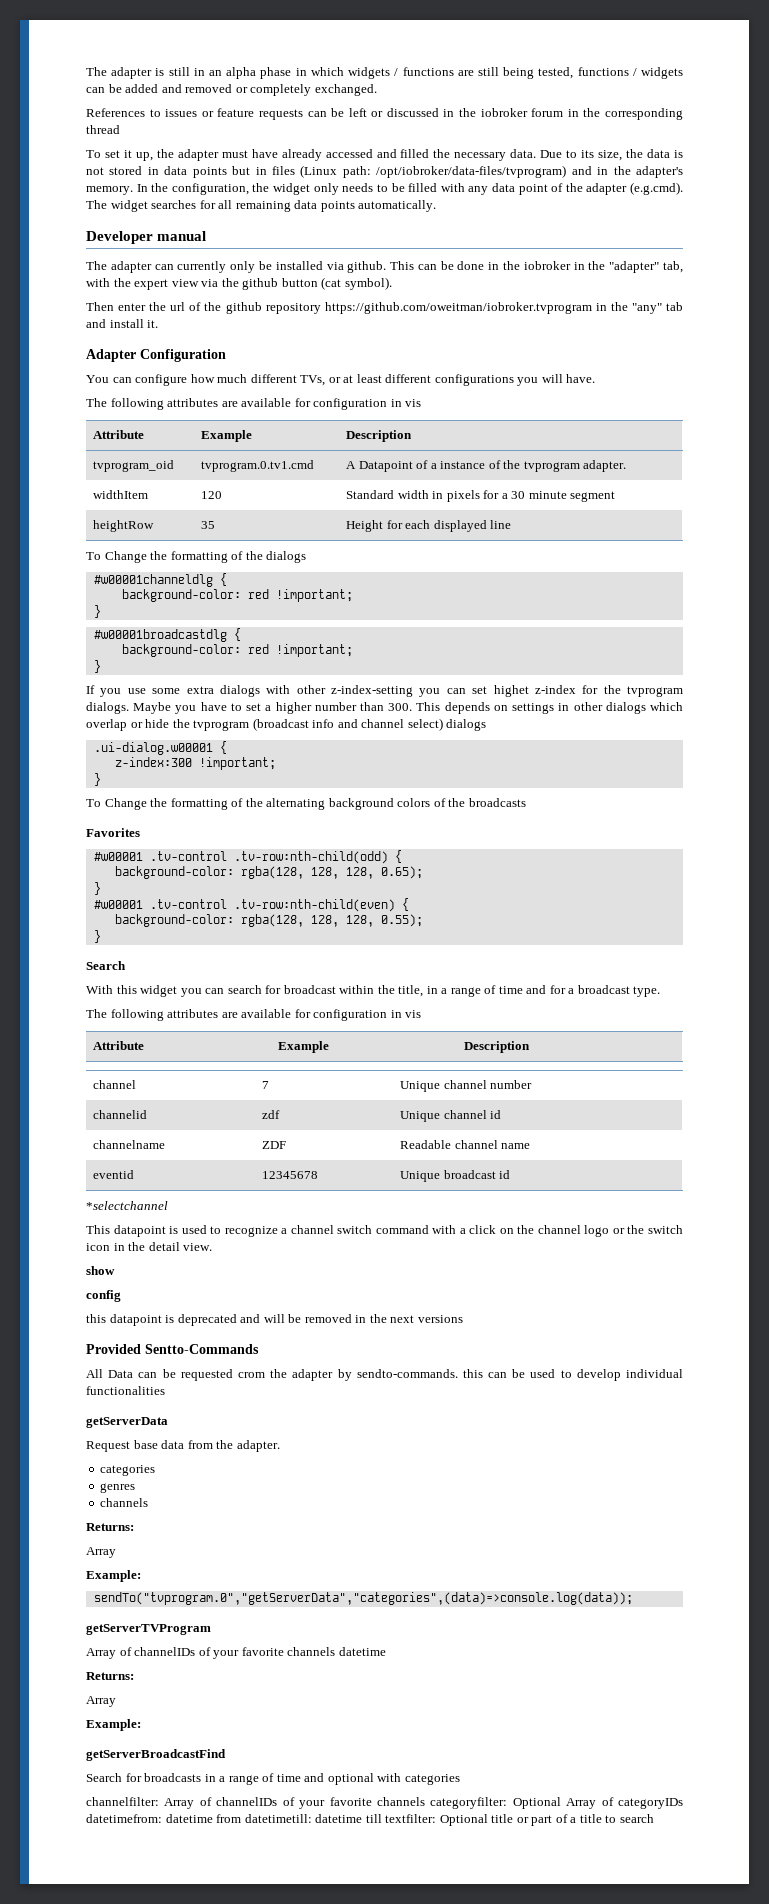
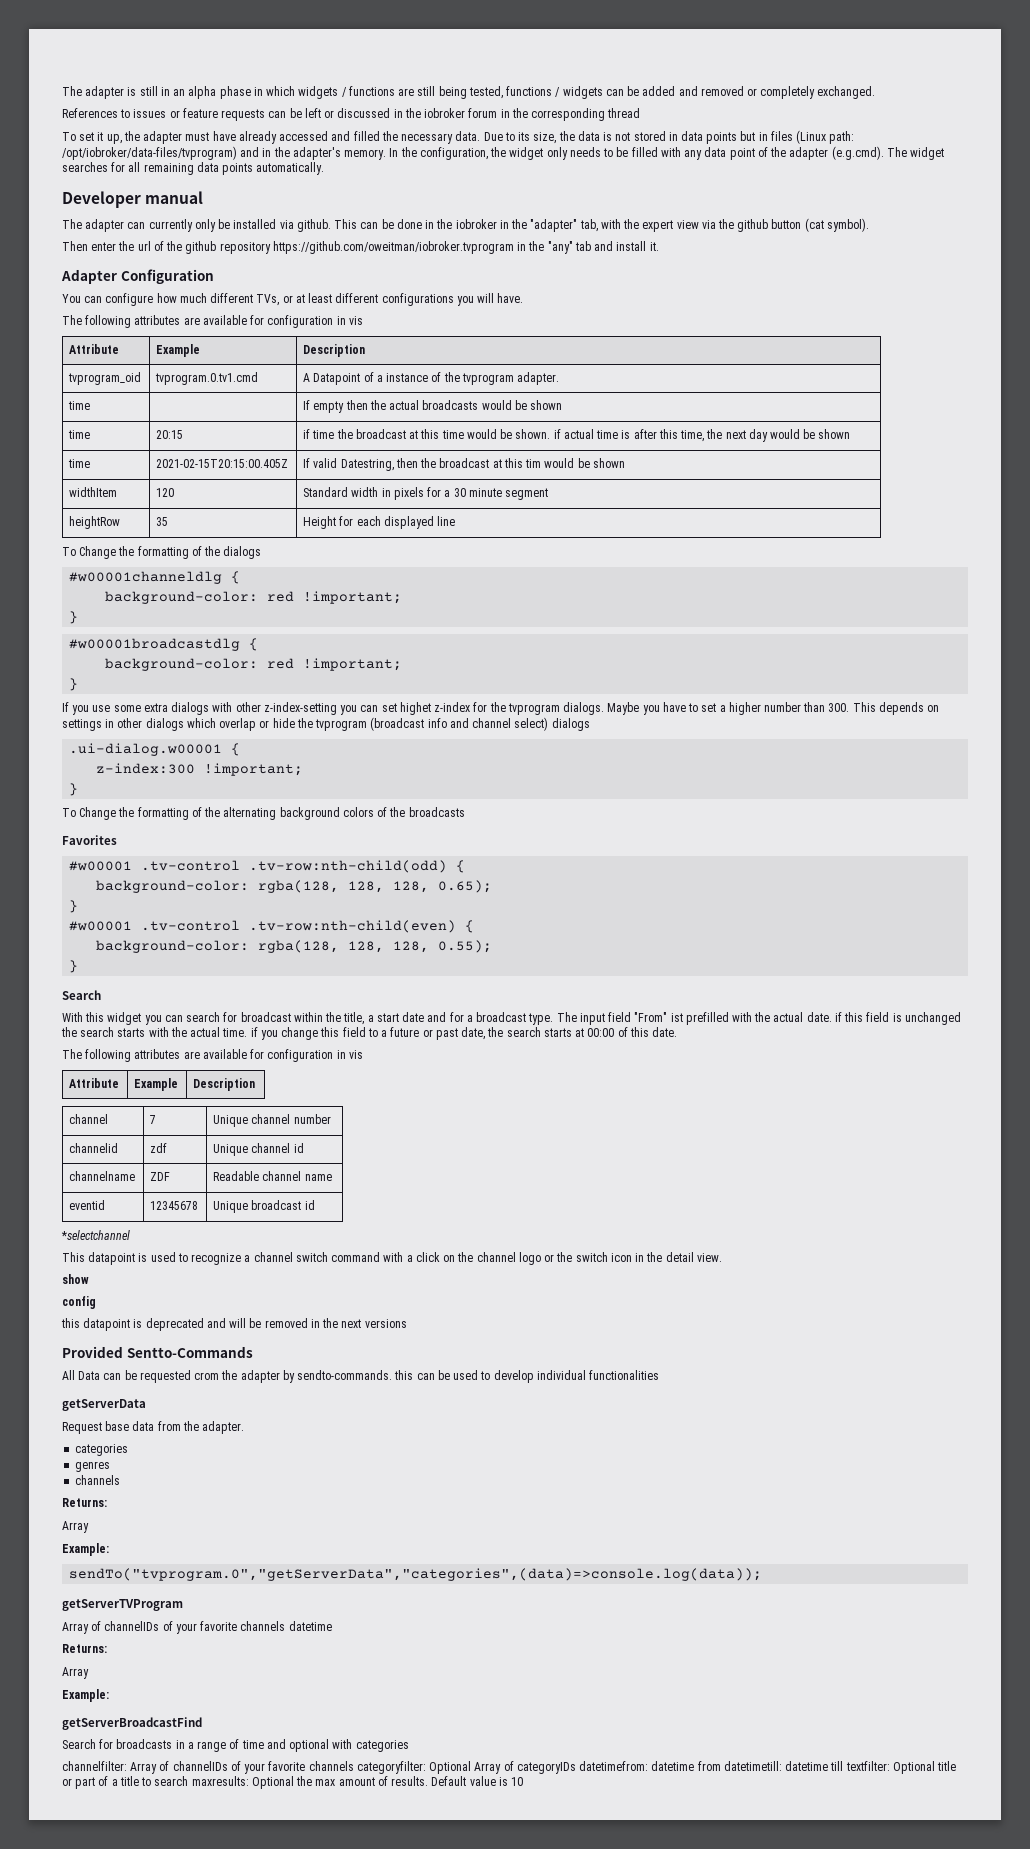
(627, 466) none -> [68,401,91,410] [303,400,563,413] [68,430,91,439] [156,430,184,439] [303,429,851,442] [68,459,91,468] [156,459,289,468] [303,458,625,471] // time | | If empty then the actual broadcasts would be shown // time | 20:15 | if time the broadcast at this time would be shown. if actual time is after this time, the next day would be shown // time | 2021-02-15T20:15:00.405Z | If valid Datestring, then the broadcast at this tim would be shown
[426,985,523,997] in a range of time -> [367,1012,425,1022] a start date
(661, 991) none -> [556,1012,961,1025] [61,1027,678,1040] The input field "From" ist prefilled with the actual date. if this field is unchanged the search starts with the actual time. if you change this field to a future or past date, the search starts at 00:00 of this date.
(654, 1818) none -> [191,1776,524,1789] maxresults: Optional the max amount of results. Default value is 10

